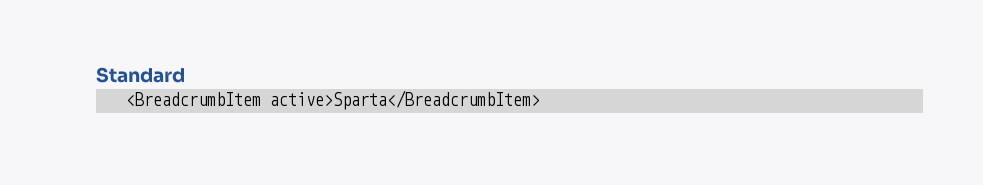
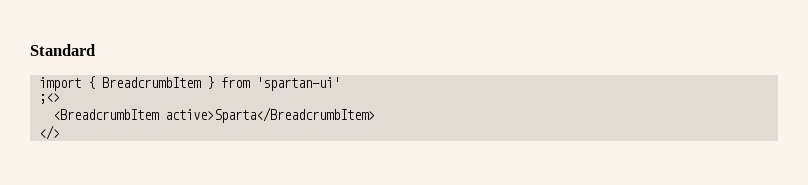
(185, 75) none -> [39,76,341,91] [39,93,61,104] // import { BreadcrumbItem } from 'spartan-ui' // ;<>
(540, 100) none -> [39,125,61,140] // </>

